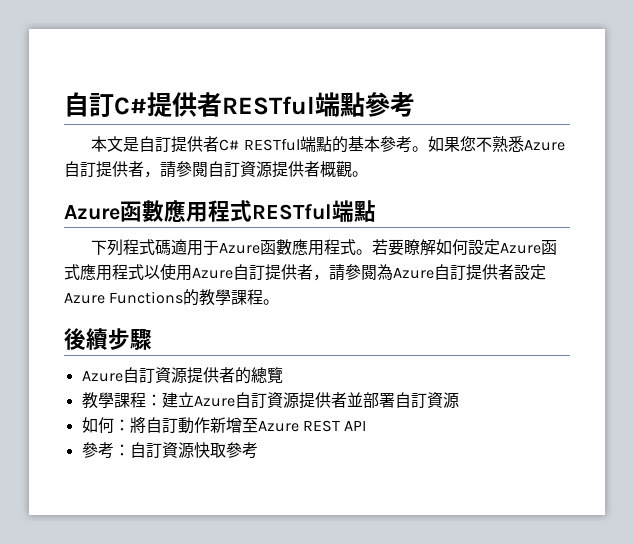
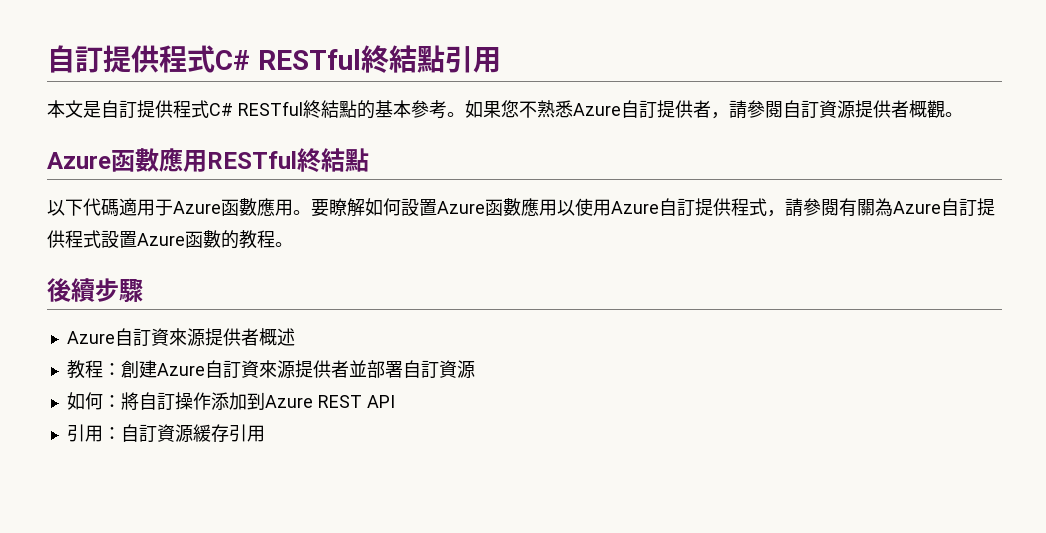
[64,92,415,118] 自訂C#提供者RESTful端點參考 -> [47,45,501,73] 自訂提供程式C# RESTful終結點引用
[203,136,316,152] 者C# RESTful端 -> [173,100,339,118] 程式C# RESTful終結
[208,200,354,222] 程式RESTful端 -> [207,148,345,172] RESTful終結
[91,239,156,256] 下列程式 -> [47,198,101,216] 以下代
[324,239,389,255] 程式。若 -> [293,210,311,215] 。
[484,239,558,255] [64,264,144,281] 定Azure函式應用程式 -> [419,198,557,216] 置Azure函數應用
[297,264,377,281] 者，請參閱 -> [731,198,875,217] 程式，請參閱有關
[498,264,546,280] [64,289,248,306] 者設定Azure Functions的教學課 -> [65,230,257,249] 程式設置Azure函數的教
[170,367,283,384] [81,392,283,409] 源提供者的總覽 // 教學課程：建立Azure自訂資 -> [168,328,295,347] [66,360,277,379] 來源提供者概述 // 教程：創建Azure自訂資來
[177,417,258,434] 動作新增至 -> [174,392,265,410] 操作添加到
[81,442,114,459] 參考 -> [66,424,103,442] 引用
[193,442,258,459] 快取參考 -> [192,424,265,442] 緩存引用

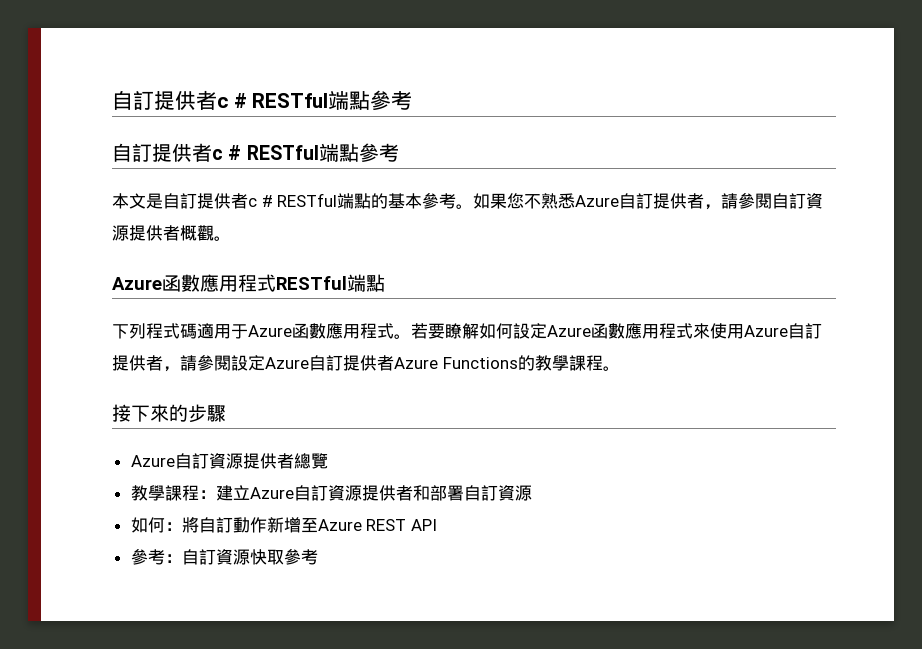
[47,45,501,73] 自訂提供程式C# RESTful終結點引用 -> [112,90,413,111] [112,143,399,162] 自訂提供者c # RESTful端點參考 // 自訂提供者c # RESTful端點參考
[173,100,339,118] 程式C# RESTful終結 -> [231,193,355,209] 者c # RESTful端
[207,148,345,172] RESTful終結 -> [238,274,366,292] 程式RESTful端
[47,198,101,216] 以下代 -> [112,323,180,339] 下列程式
[293,210,311,215] 。 -> [360,323,428,339] 程式。若
[419,198,575,216] 置Azure函數應用以 -> [530,323,710,339] 定Azure函數應用程式來
[731,198,995,217] [47,230,257,249] 程式，請參閱有關為Azure自訂提供程式設置Azure函數的教 -> [146,354,586,372] 者，請參閱設定Azure自訂提供者Azure Functions的教學課
[47,278,95,302] 後續 -> [112,404,188,422] 接下來的
[168,328,295,347] [66,360,367,379] 來源提供者概述 // 教程：創建Azure自訂資來源提供者並 -> [225,453,328,469] [130,485,430,501] 源提供者總覽 // 教學課程：建立Azure自訂資源提供者和
[174,392,265,410] 操作添加到 -> [232,517,318,533] 動作新增至
[66,424,103,442] 引用 -> [130,548,165,565] 參考
[192,424,265,442] 緩存引用 -> [249,548,318,565] 快取參考

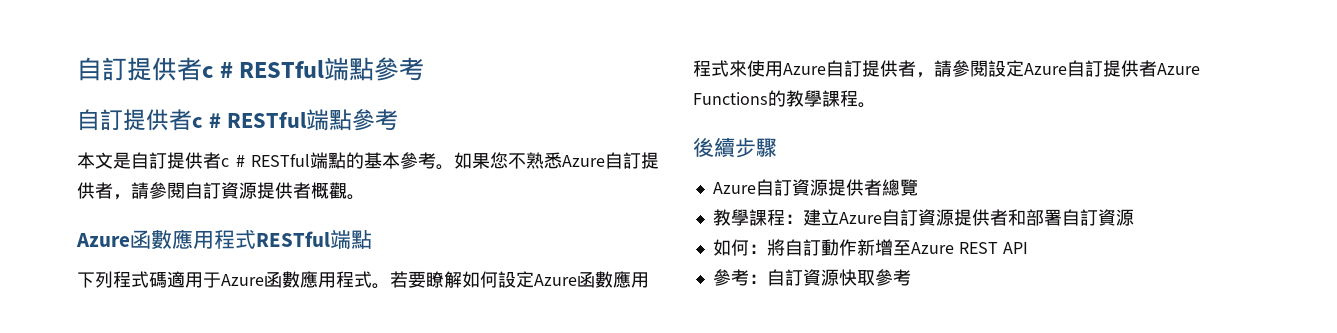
[112,404,188,422] 接下來的 -> [693,137,735,158] 後續

